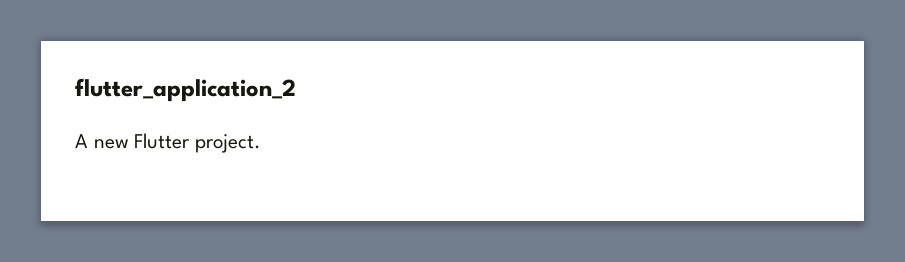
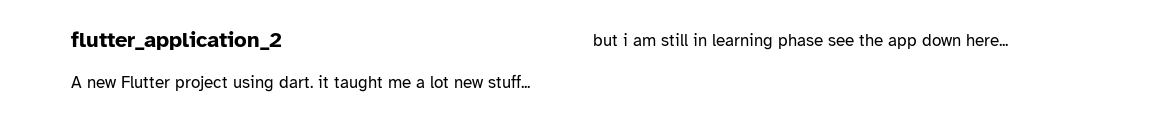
[195,134,262,153] project. -> [175,74,530,92] [593,33,1008,50] project using dart. it taught me a lot new stuff... but i am still in learning phase see the app down here...

